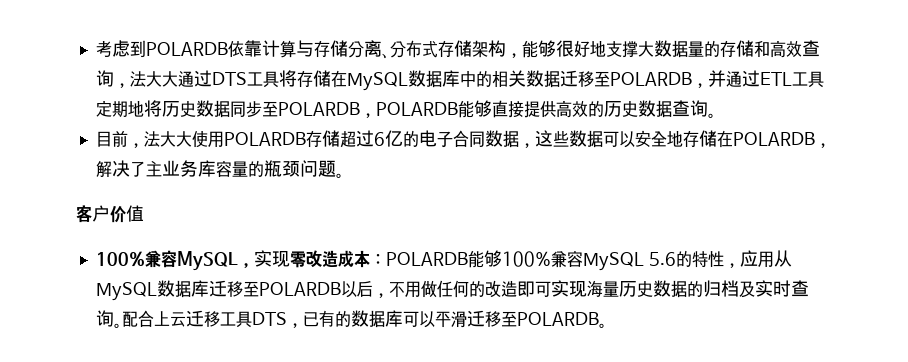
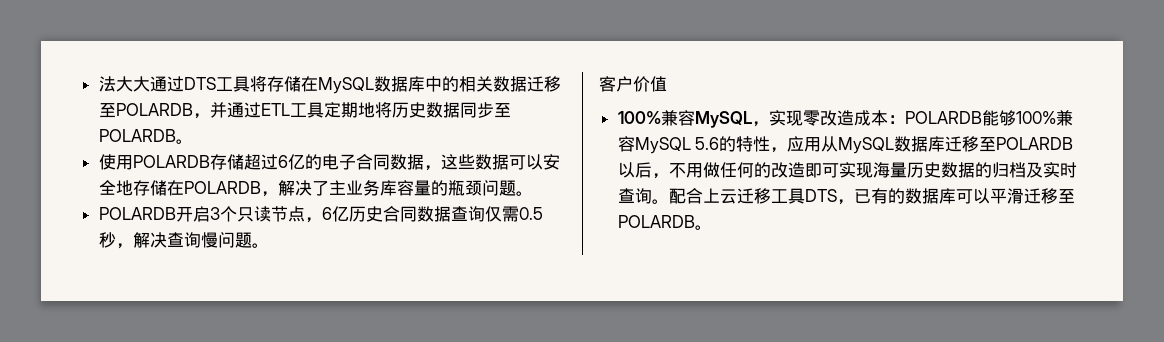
[95,40,820,59] [95,70,130,88] 考虑到POLARDB依靠计算与存储分离、分布式存储架构，能够很好地支撑大数据量的存储和高效查询， -> (98, 84) none
[359,100,716,118] [95,130,192,148] ，POLARDB能够直接提供高效的历史数据查询。 // 目前，法大大 -> [175,139,193,144] 。 //
(344, 175) none -> [98,206,543,223] [98,232,269,249] // POLARDB开启3个只读节点，6亿历史合同数据查询仅需0.5秒，解决查询慢问题。

